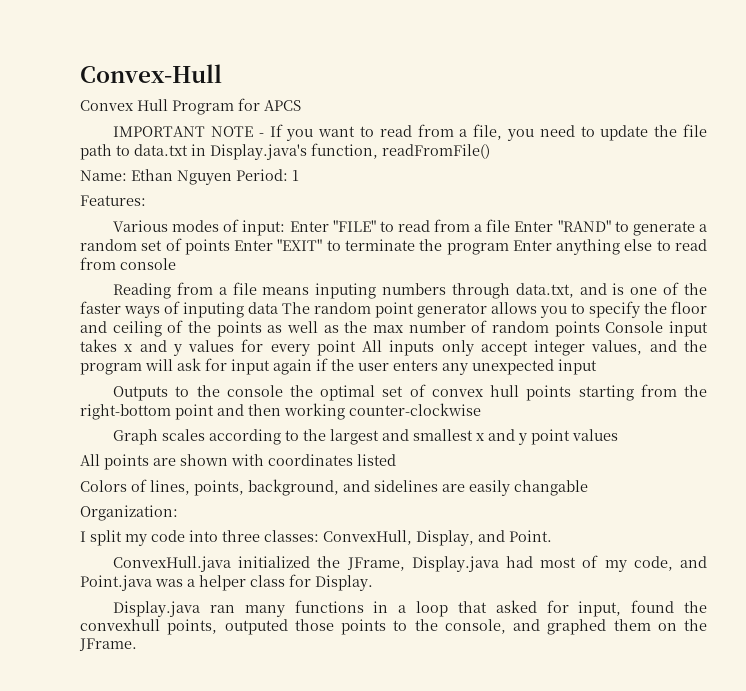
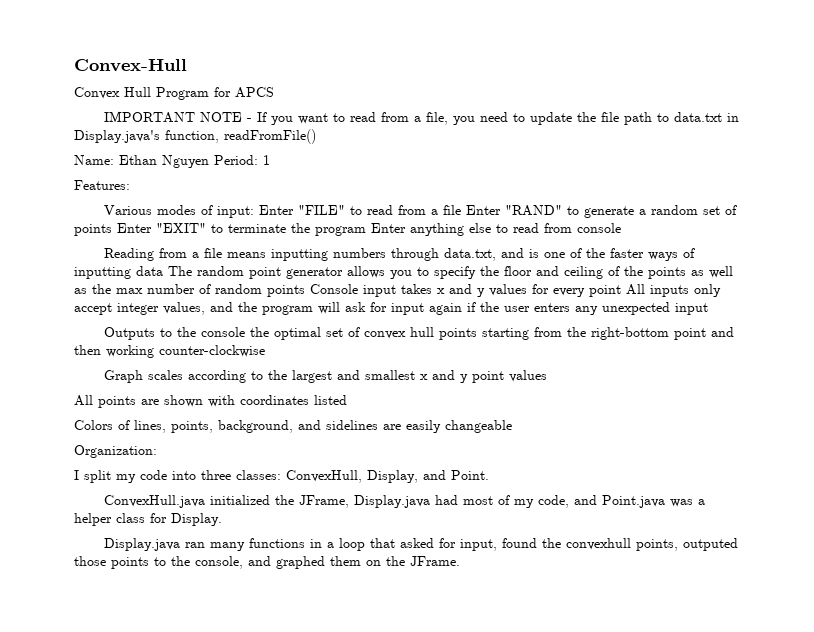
[315,283,377,299] inputing -> [271,249,329,261] inputting
[183,302,244,318] inputing -> [74,267,131,279] inputting
[514,480,588,496] changable -> [445,420,512,433] changeable

